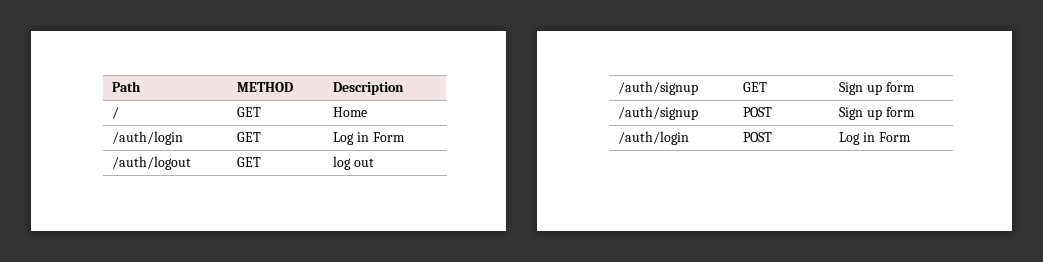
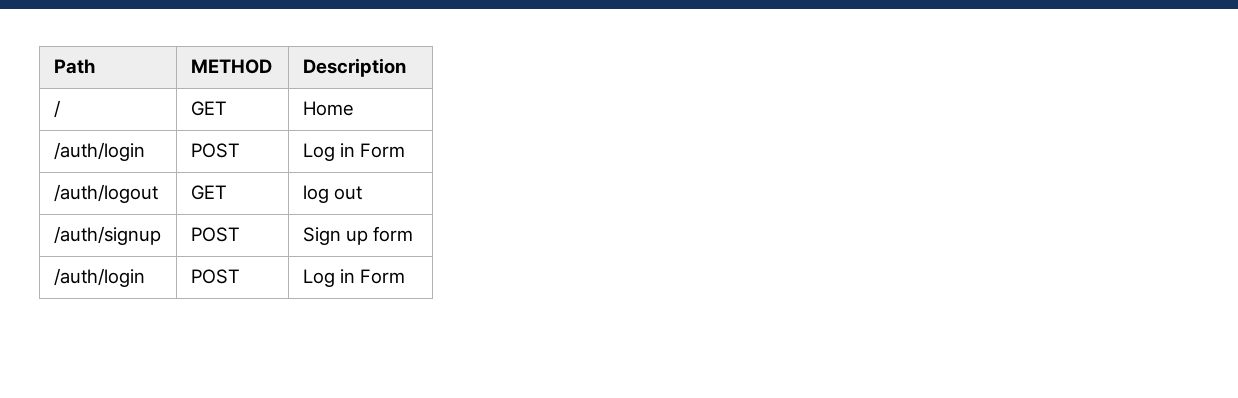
[237,132,262,142] GET -> [190,143,240,158] POST
[618,81,699,95] [743,82,768,92] [839,82,915,95] // /auth/signup | GET | Sign up form -> (363, 193) none

